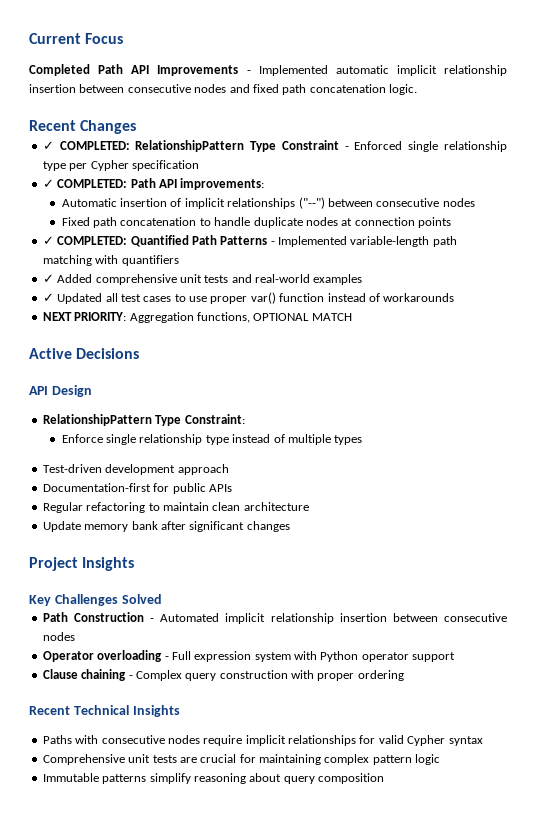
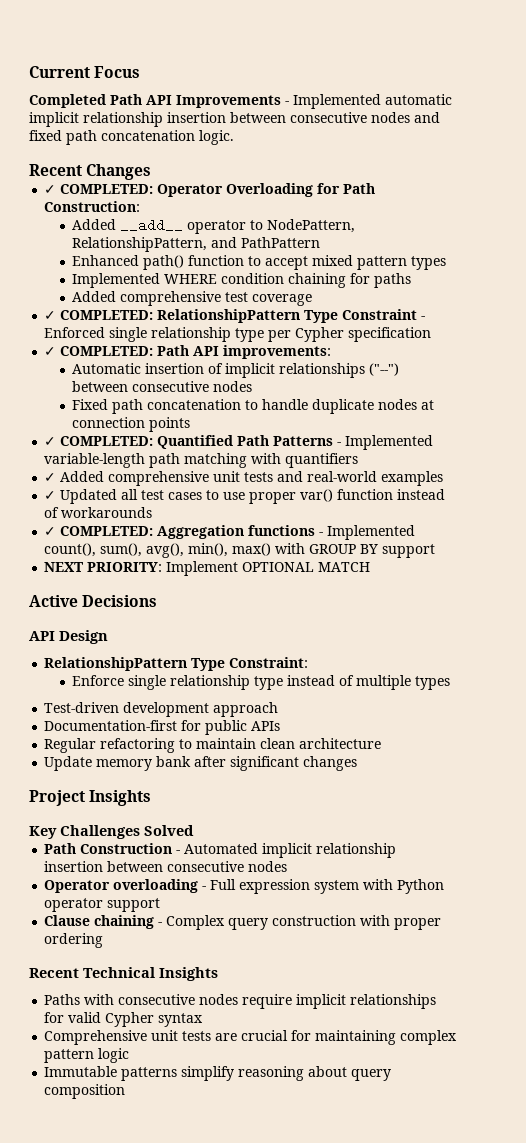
(137, 127) none -> [44,183,376,197] [44,201,141,212] [72,218,356,234] [72,237,321,252] [72,255,447,270] [72,273,412,288] [72,291,313,306] // ✓ COMPLETED: Operator Overloading for Path Construction: // Added __add__ operator to NodePattern, RelationshipPattern, and PathPattern // Enhanced path() function to accept mixed pattern types // Implemented WHERE condition chaining for paths // Added comprehensive test coverage
(455, 297) none -> [44,525,416,540] [44,543,436,558] // ✓ COMPLETED: Aggregation functions - Implemented count(), sum(), avg(), min(), max() with GROUP BY support
[129,312,250,323] Aggregation functions, -> [166,561,239,576] Implement

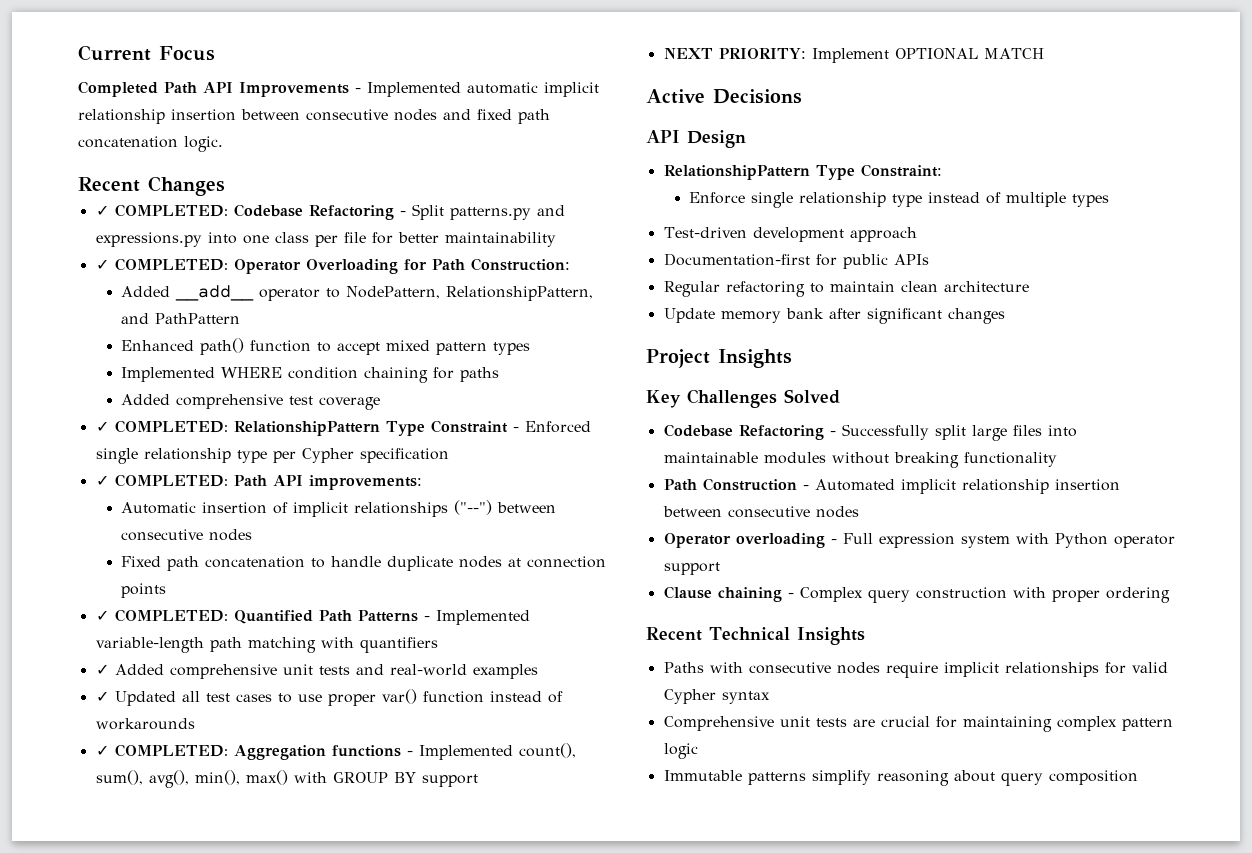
(152, 172) none -> [95,204,565,220] [95,232,556,247] // ✓ COMPLETED: Codebase Refactoring - Split patterns.py and expressions.py into one class per file for better maintainability
(194, 830) none -> [663,424,1077,441] [663,452,1057,468] // Codebase Refactoring - Successfully split large files into maintainable modules without breaking functionality

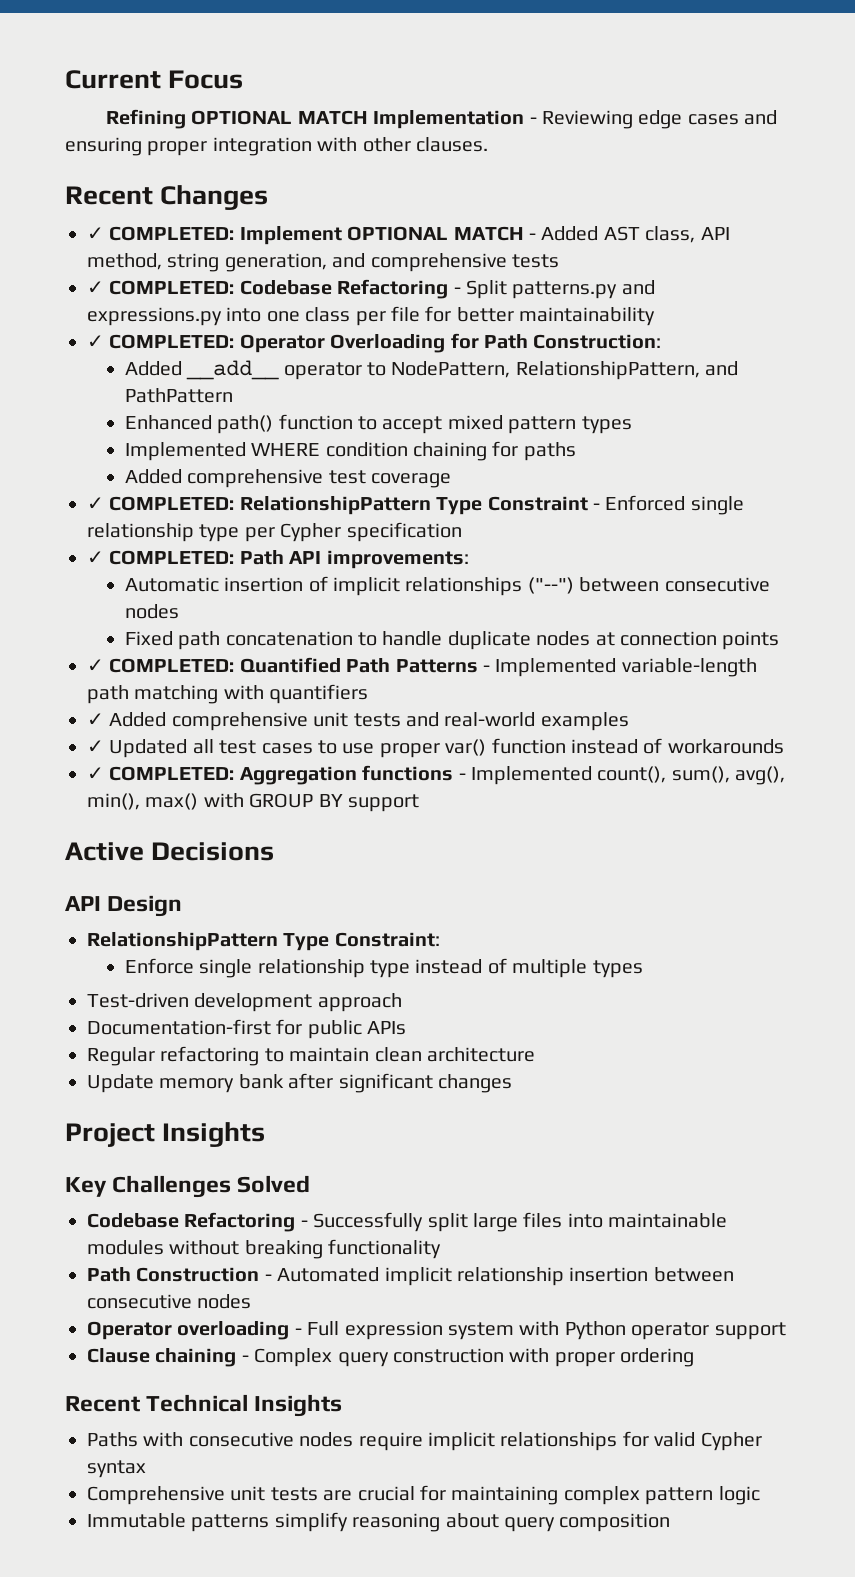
[78,81,599,97] [78,109,550,124] [78,136,223,152] [78,176,225,196] Completed Path API Improvements - Implemented automatic implicit relationship insertion between consecutive nodes and fixed path concatenation logic. // Recent Changes -> [106,109,778,129] [65,137,488,156] [65,185,269,210] [87,226,730,245] [87,253,559,272] Refining OPTIONAL MATCH Implementation - Reviewing edge cases and ensuring proper integration with other clauses. // Recent Changes // ✓ COMPLETED: Implement OPTIONAL MATCH - Added AST class, API method, string generation, and comprehensive tests
[663,48,1044,63] // NEXT PRIORITY: Implement OPTIONAL MATCH -> (419, 803) none

